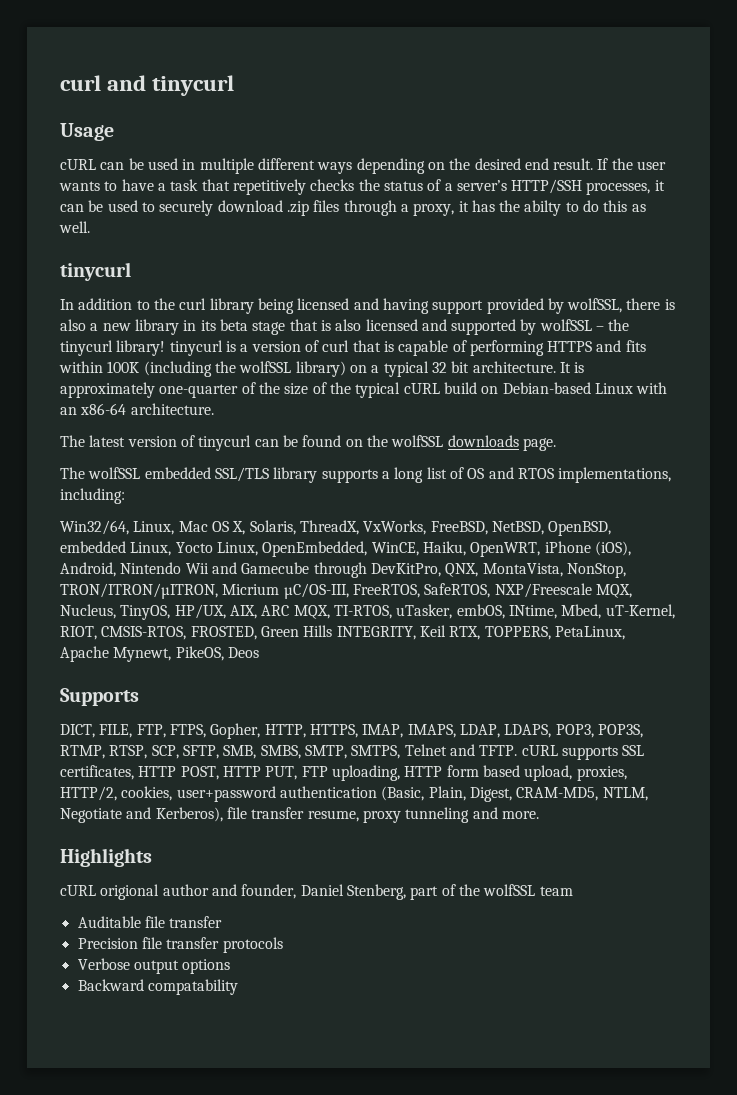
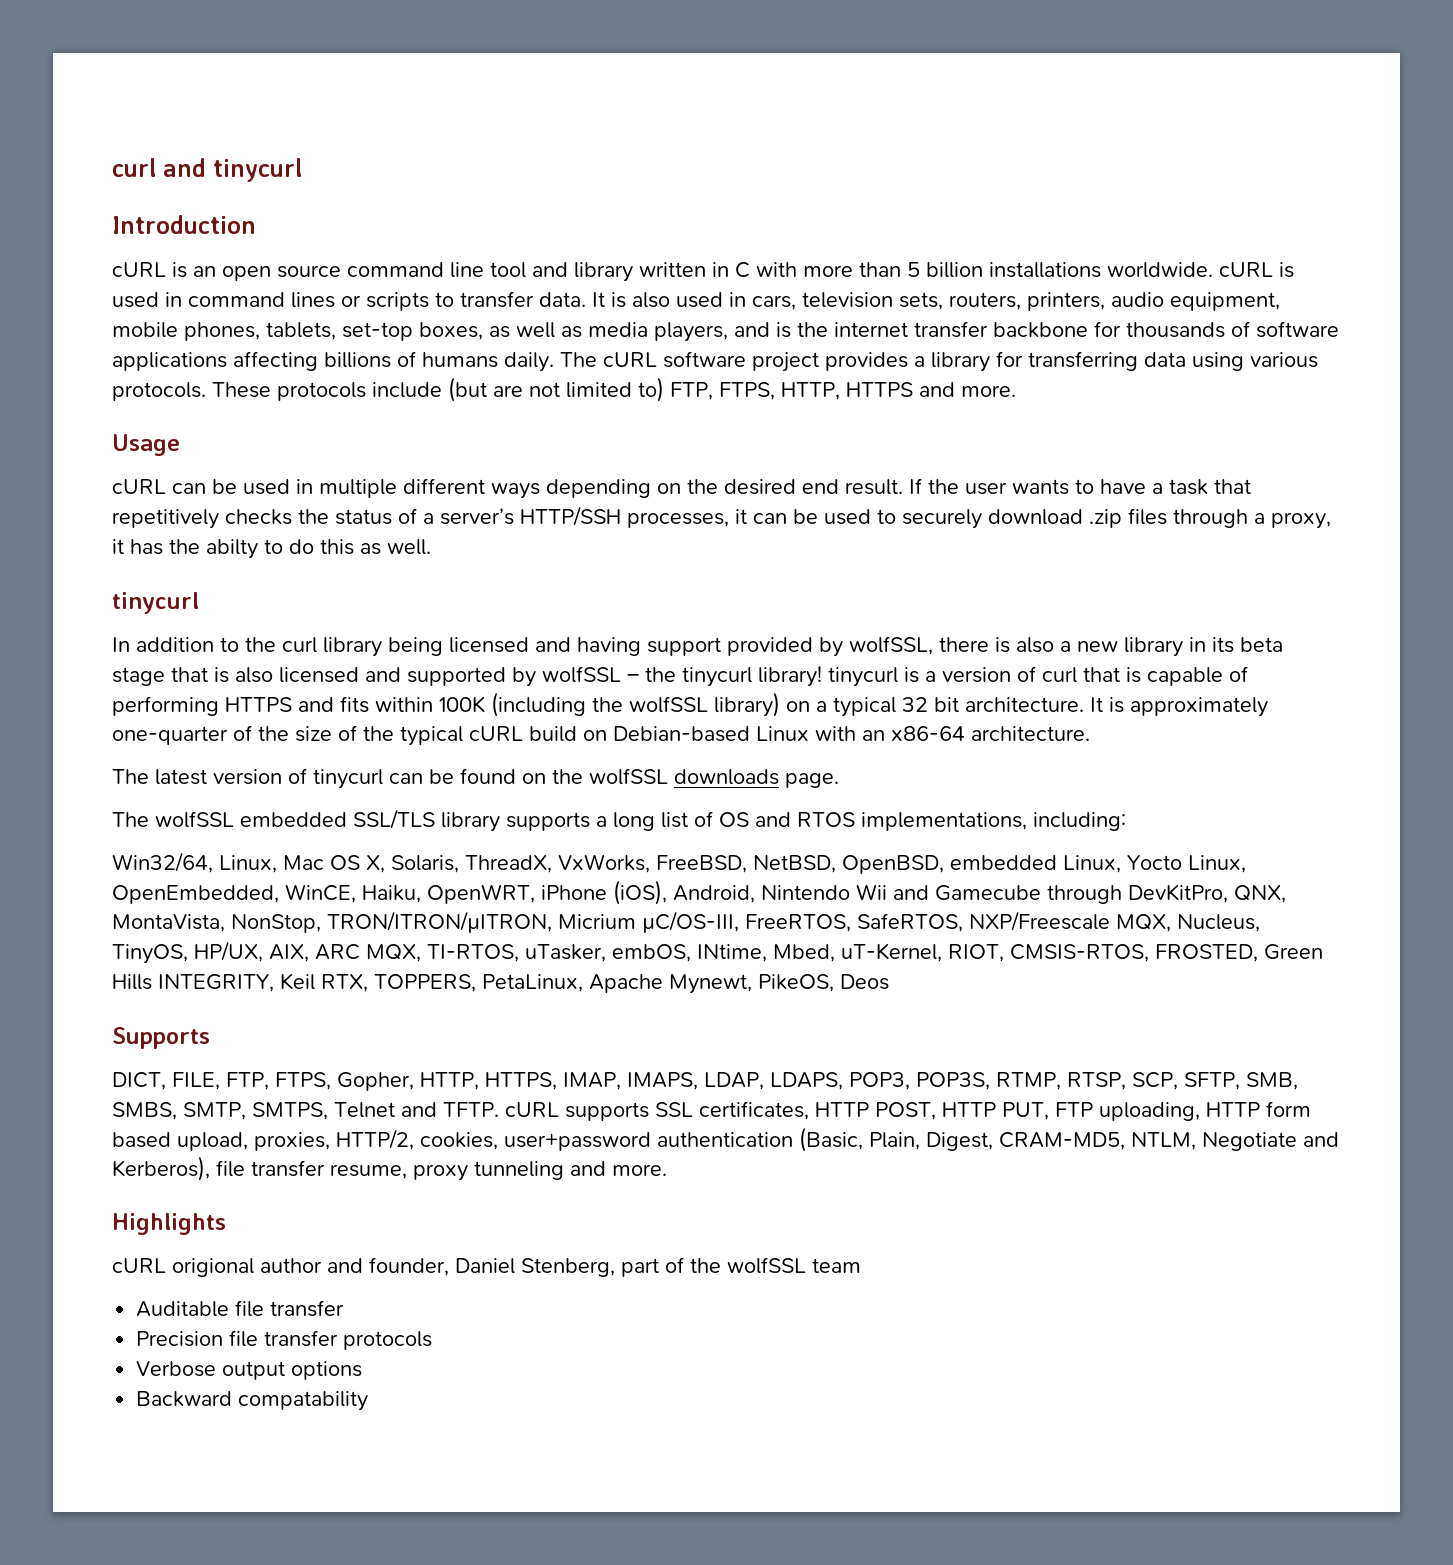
(235, 85) none -> [112,215,256,234] [112,262,1294,282] [112,291,1280,311] [112,321,1339,342] [112,351,1318,372] [112,377,1016,402] // Introduction // cURL is an open source command line tool and library written in C with more than 5 billion installations worldwide. cURL is used in command lines or scripts to transfer data. It is also used in cars, television sets, routers, printers, audio equipment, mobile phones, tablets, set-top boxes, as well as media players, and is the internet transfer backbone for thousands of software applications affecting billions of humans daily. The cURL software project provides a library for transferring data using various protocols. These protocols include (but are not limited to) FTP, FTPS, HTTP, HTTPS and more.

